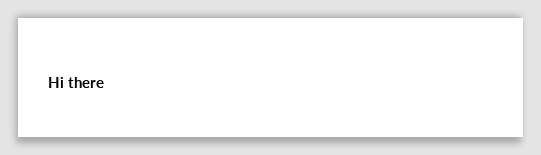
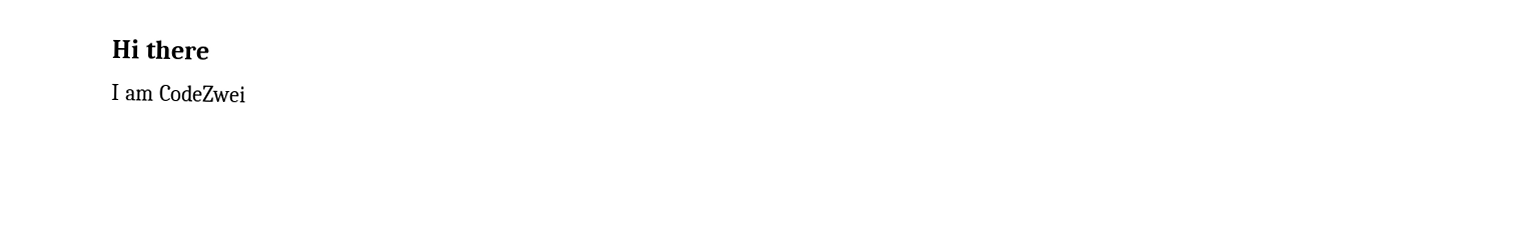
(105, 82) none -> [111,83,246,103] // I am CodeZwei

